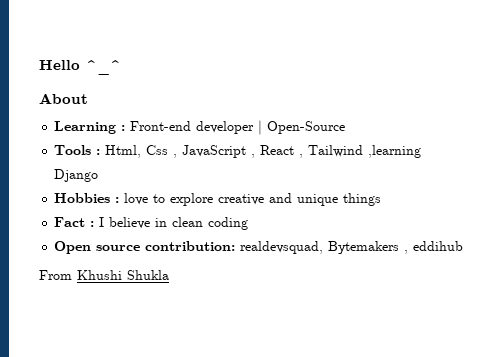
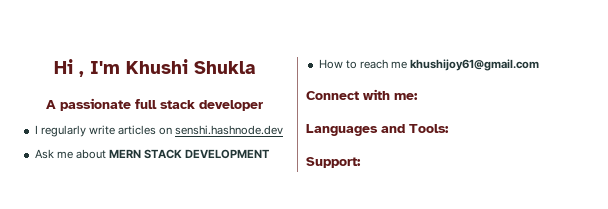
[39,60,121,75] [39,93,88,104] [54,120,346,135] [54,145,422,158] [54,169,99,182] [54,193,382,206] [54,217,249,230] [54,241,464,254] [39,270,169,280] Hello ^_^ // About // Learning : Front-end developer | Open-Source // Tools : Html, Css , JavaScript , React , Tailwind ,learning Django // Hobbies : love to explore creative and unique things // Fact : I believe in clean coding // Open source contribution: realdevsquad, Bytemakers , eddihub // From Khushi Shukla -> [53,59,256,77] [46,98,263,111] [34,125,284,137] [34,149,271,159] [318,59,540,71] [306,89,418,100] [306,124,449,136] [306,157,361,168] Hi , I'm Khushi Shukla // A passionate full stack developer // I regularly write articles on senshi.hashnode.dev // Ask me about MERN STACK DEVELOPMENT // How to reach me khushijoy61@gmail.com // Connect with me: // Languages and Tools: // Support:

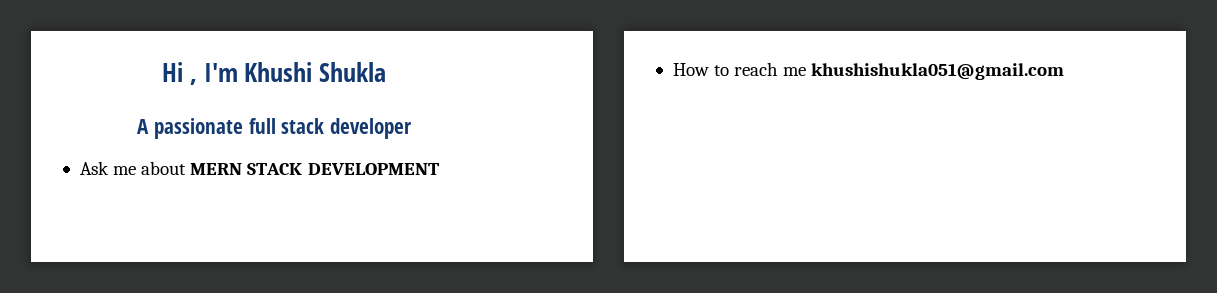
[34,125,284,137] // I regularly write articles on senshi.hashnode.dev -> (412, 128) none
[410,59,540,71] [306,89,418,100] [306,124,449,136] [306,157,361,168] khushijoy61@gmail.com // Connect with me: // Languages and Tools: // Support: -> [811,63,1065,80] khushishukla051@gmail.com

